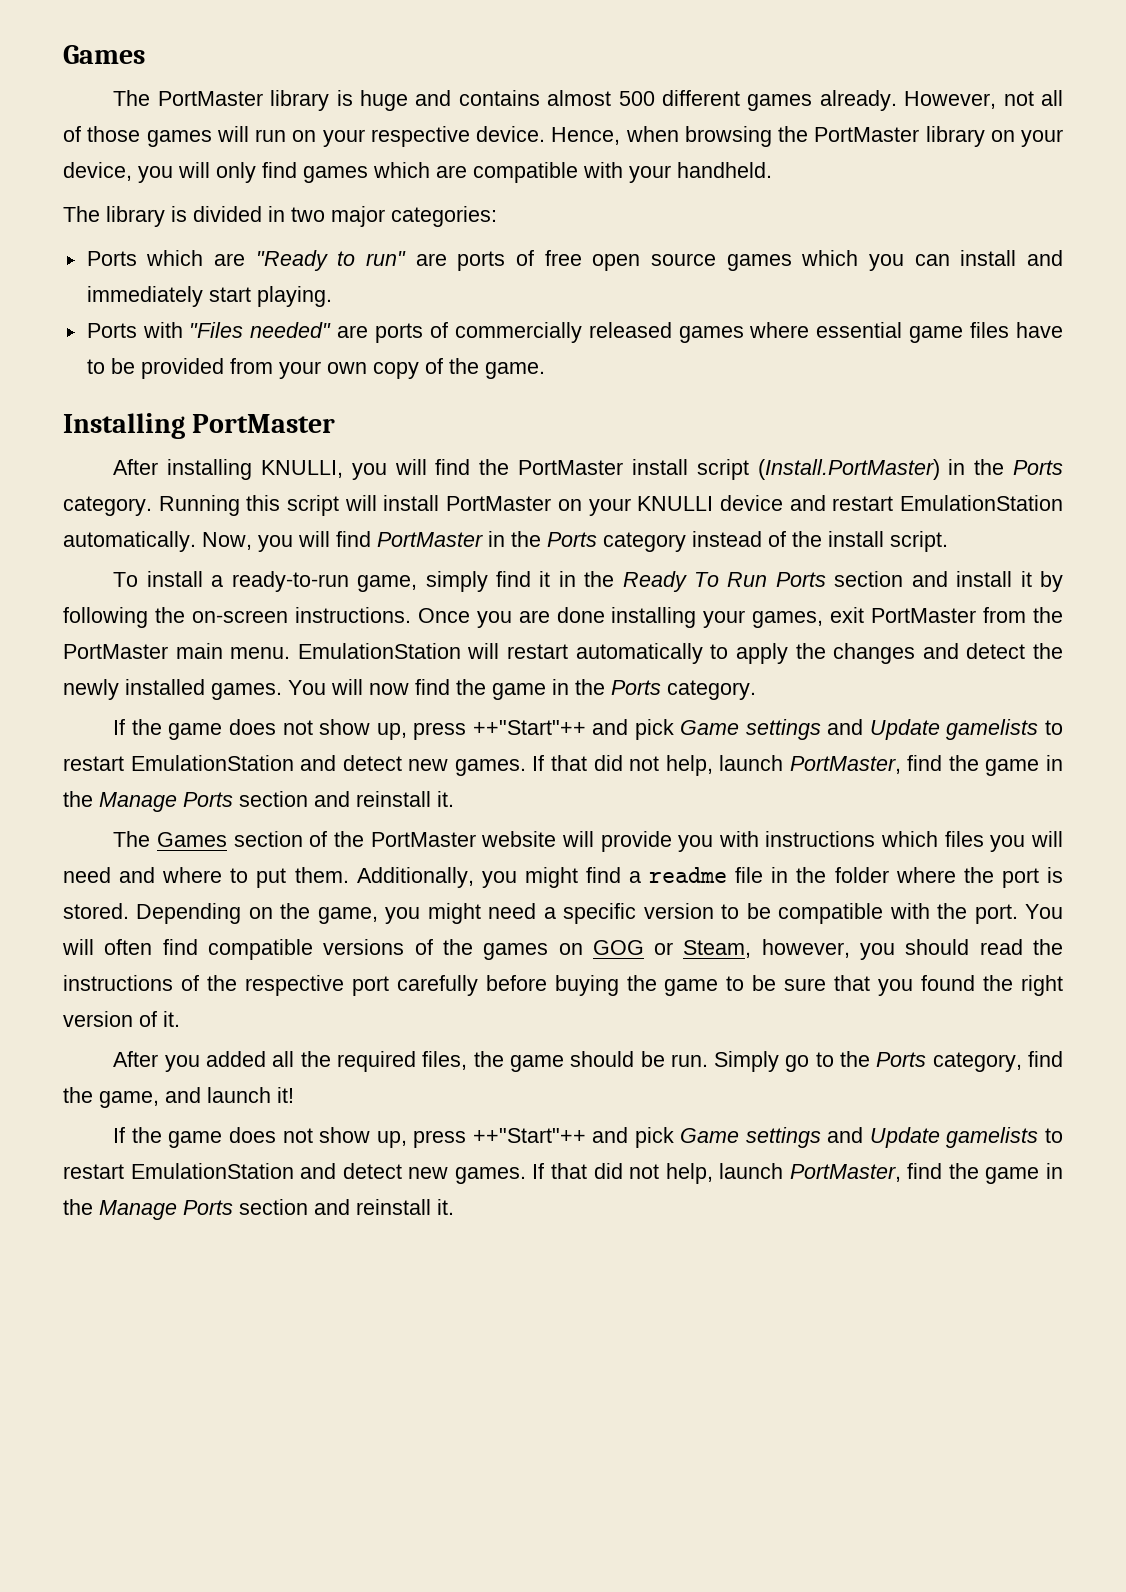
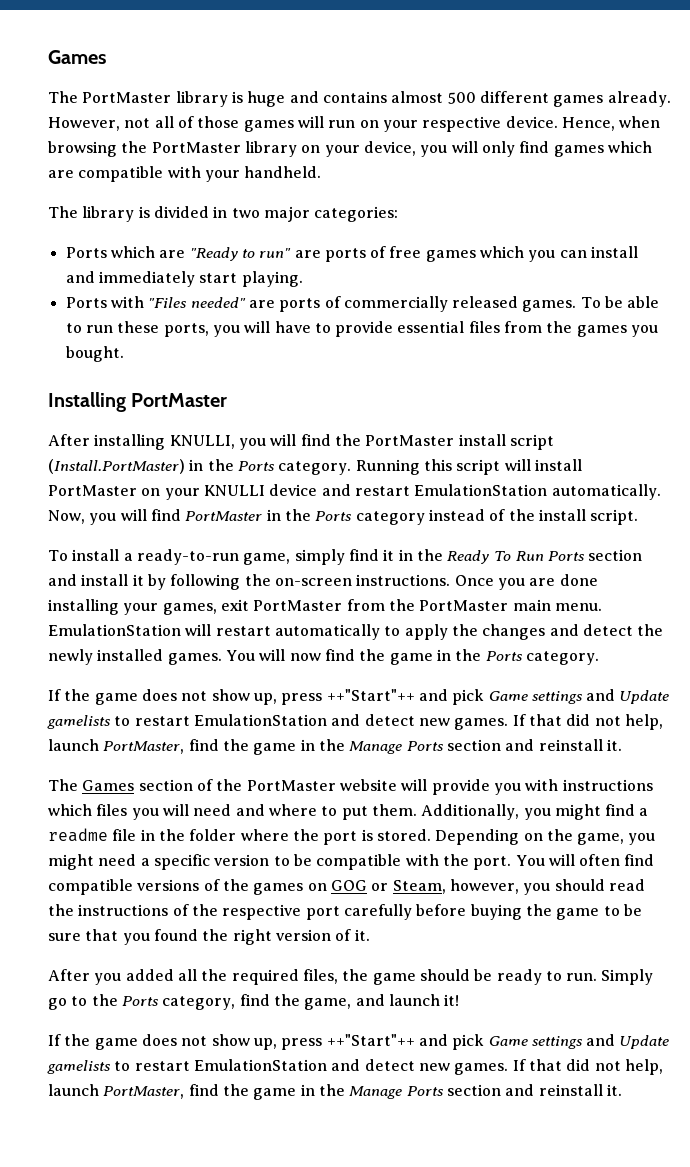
[592,253,716,271] open source -> (422, 252) none
[678,322,1063,343] [86,358,545,379] games where essential game files have to be provided from your own copy of the game. -> [522,296,660,312] [65,321,659,337] [65,346,124,362] games. To be able to run these ports, you will have to provide essential files from the games you bought.
(665, 1059) none -> [496,969,562,985] ready to

